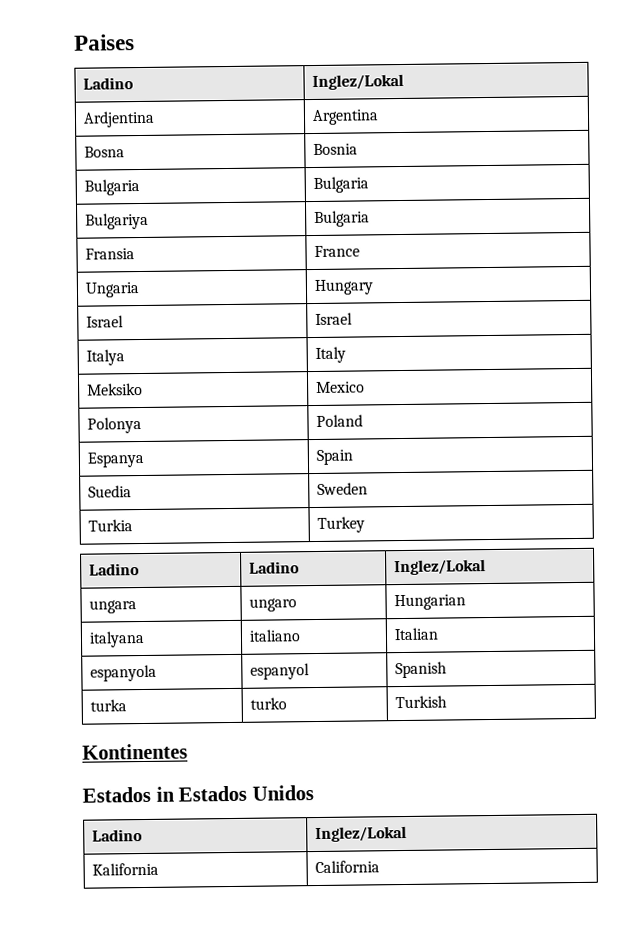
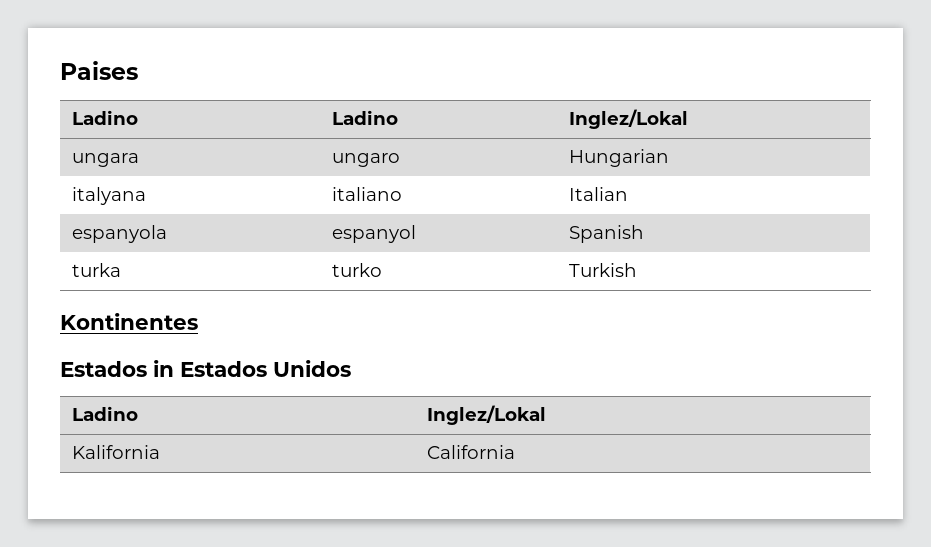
[83,77,135,90] [312,73,405,91] [83,110,156,128] [312,109,380,126] [84,146,126,158] [313,143,359,156] [84,178,141,196] [313,176,370,194] [85,212,150,230] [314,210,371,227] [85,248,136,260] [314,245,361,257] [85,282,141,298] [314,279,375,295] [86,315,125,328] [315,312,354,325] [86,349,126,366] [315,346,347,363] [87,382,144,396] [316,381,366,393] [87,416,143,434] [316,414,364,427] [87,451,146,468] [316,449,354,465] [88,485,133,498] [317,482,369,495] [88,519,134,532] [317,516,366,533] // Ladino | Inglez/Lokal // Ardjentina | Argentina // Bosna | Bosnia // Bulgaria | Bulgaria // Bulgariya | Bulgaria // Fransia | France // Ungaria | Hungary // Israel | Israel // Italya | Italy // Meksiko | Mexico // Polonya | Poland // Espanya | Spain // Suedia | Sweden // Turkia | Turkey -> (138, 70) none

